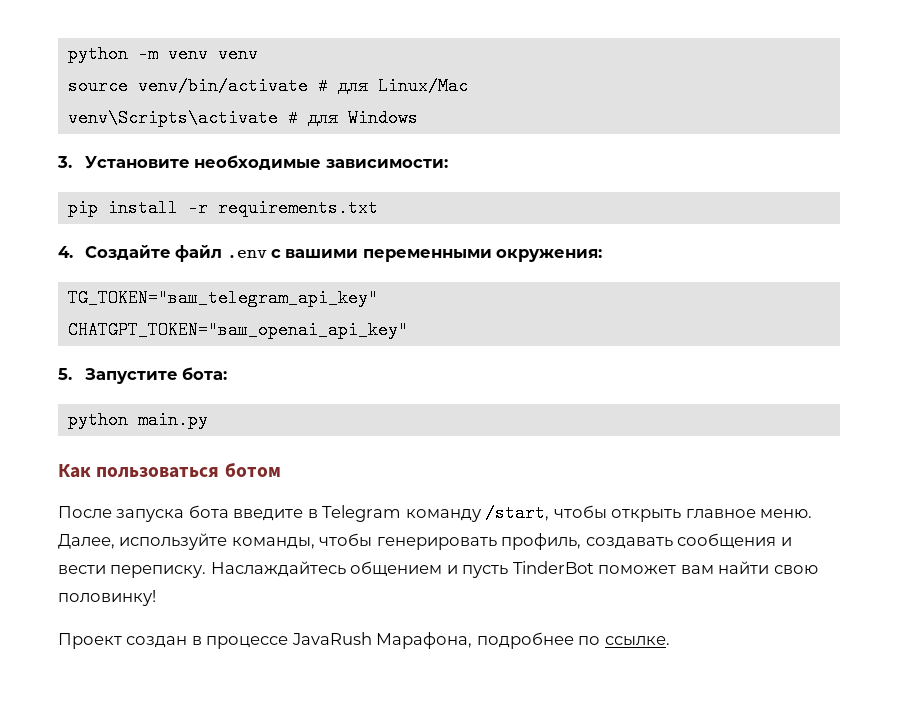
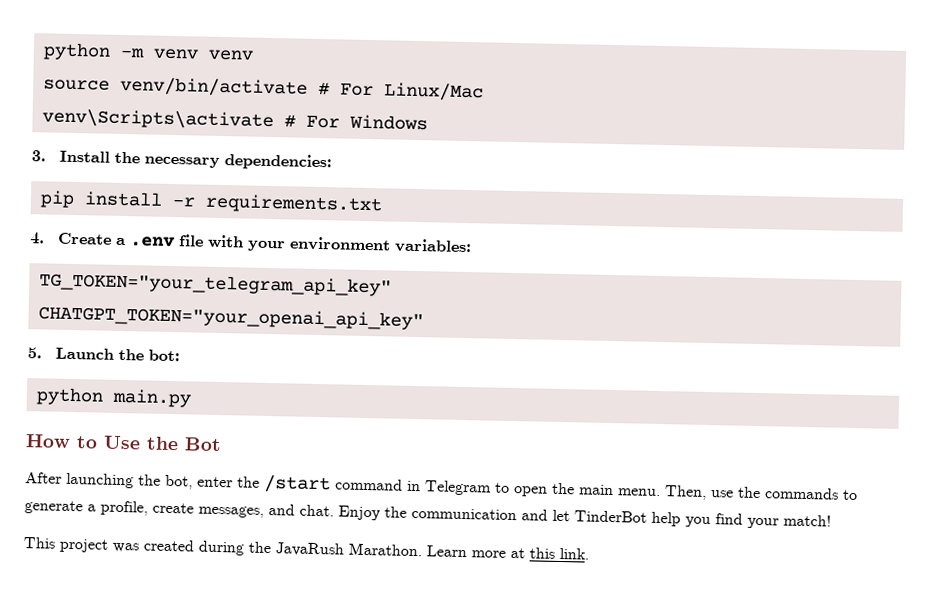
[337,79,368,95] для -> [339,83,374,97] For
[307,111,338,127] для -> [305,115,340,129] For
[84,155,448,170] Установите необходимые зависимости: -> [59,150,333,171] Install the necessary dependencies:
[84,245,603,262] [67,289,378,307] [67,321,408,339] [58,367,228,384] [67,411,208,429] [58,462,281,478] [58,504,813,522] [58,533,792,550] [58,561,818,578] [58,590,156,606] [58,632,670,649] Создайте файл .env с вашими переменными окружения: // TG_TOKEN="ваш_telegram_api_key" // CHATGPT_TOKEN="ваш_openai_api_key" // 5. Запустите бота: // python main.py // Как пользоваться ботом // После запуска бота введите в Telegram команду /start, чтобы открыть главное меню. Далее, используйте команды, чтобы генерировать профиль, создавать сообщения и вести переписку. Наслаждайтесь общением и пусть TinderBot поможет вам найти свою половинку! // Проект создан в процессе JavaRush Марафона, подробнее по ссылке. -> [58,232,473,254] [38,272,392,297] [37,305,424,331] [27,347,181,362] [35,387,192,408] [25,434,222,452] [25,472,858,501] [24,500,831,529] [23,537,589,560] Create a .env file with your environment variables: // TG_TOKEN="your_telegram_api_key" // CHATGPT_TOKEN="your_openai_api_key" // 5. Launch the bot: // python main.py // How to Use the Bot // After launching the bot, enter the /start command in Telegram to open the main menu. Then, use the commands to generate a profile, create messages, and chat. Enjoy the communication and let TinderBot help you find your match! // This project was created during the JavaRush Marathon. Learn more at this link.

